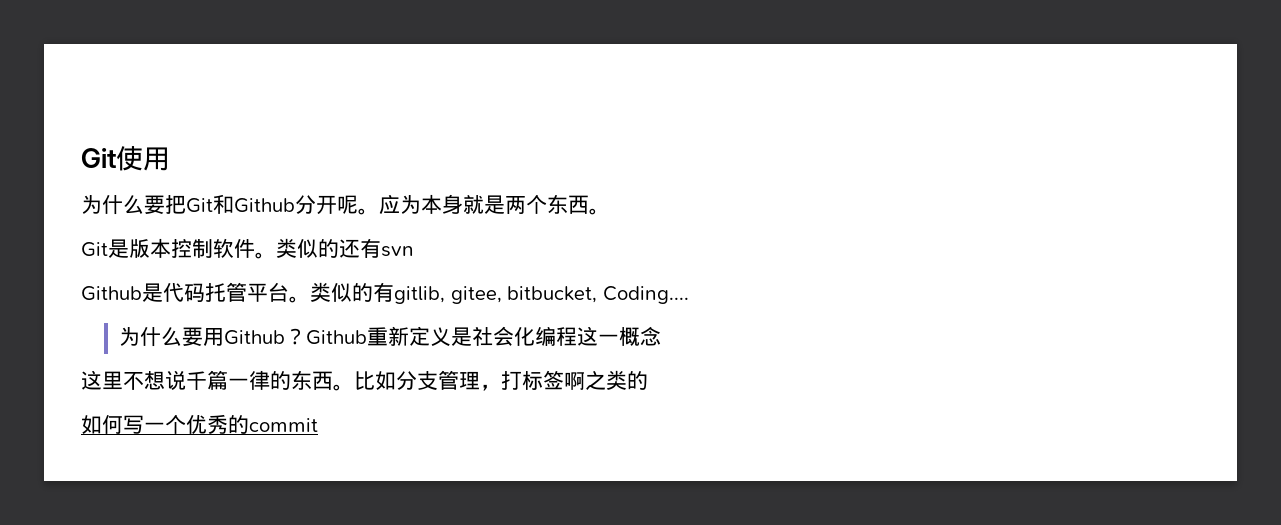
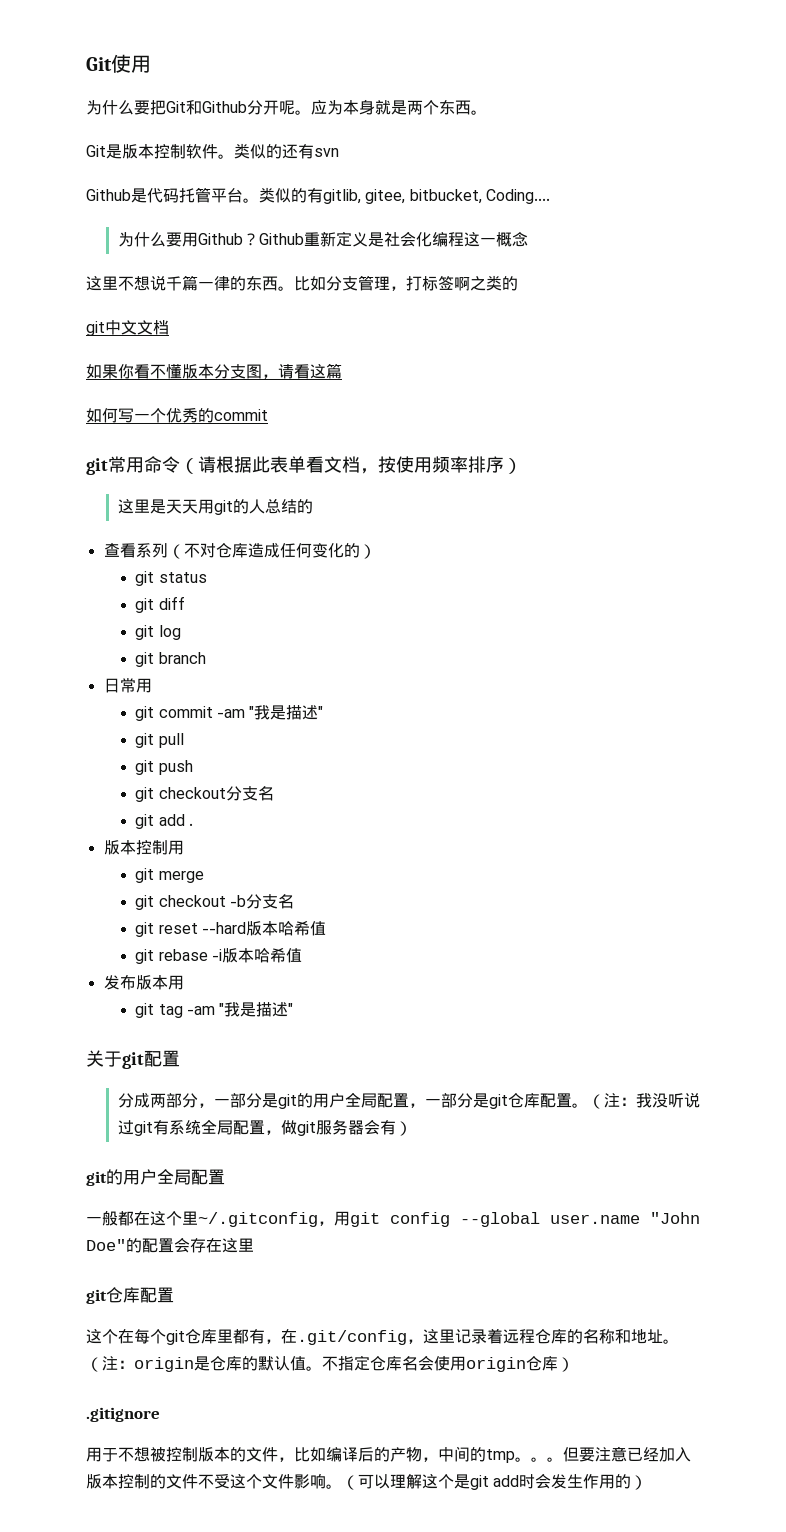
(648, 380) none -> [86,320,169,336] [86,363,342,379] // git中文文档 // 如果你看不懂版本分支图，请看这篇
(318, 425) none -> [86,456,522,475] [117,499,313,515] [103,543,376,559] [135,571,207,586] [135,596,185,613] [135,625,181,640] [135,652,206,667] [103,678,152,693] [135,705,324,721] [135,733,184,748] [135,760,193,775] [135,786,274,802] [135,814,193,829] [103,840,184,855] [135,868,204,883] [135,894,294,910] [135,920,326,937] [135,947,302,964] [103,974,184,990] [135,1002,294,1018] [86,1050,180,1069] [117,1092,700,1109] [117,1119,412,1136] [86,1169,225,1186] [86,1210,700,1227] [86,1237,254,1253] [86,1287,174,1304] [86,1328,679,1345] [86,1355,574,1372] [86,1407,160,1422] [86,1446,691,1463] [86,1473,648,1490] // git常用命令（请根据此表单看文档，按使用频率排序） // 这里是天天用git的人总结的 // 查看系列（不对仓库造成任何变化的） // git status // git diff // git log // git branch // 日常用 // git commit -am "我是描述" // git pull // git push // git checkout分支名 // git add . // 版本控制用 // git merge // git checkout -b分支名 // git reset --hard版本哈希值 // git rebase -i版本哈希值 // 发布版本用 // git tag -am "我是描述" // 关于git配置 // 分成两部分，一部分是git的用户全局配置，一部分是git仓库配置。（注：我没听说过git有系统全局配置，做git服务器会有） // git的用户全局配置 // 一般都在这个里~/.gitconfig，用git config --global user.name "John Doe"的配置会存在这里 // git仓库配置 // 这个在每个git仓库里都有，在.git/config，这里记录着远程仓库的名称和地址。（注：origin是仓库的默认值。不指定仓库名会使用origin仓库） // .gitignore // 用于不想被控制版本的文件，比如编译后的产物，中间的tmp。。。但要注意已经加入版本控制的文件不受这个文件影响。（可以理解这个是git add时会发生作用的）

